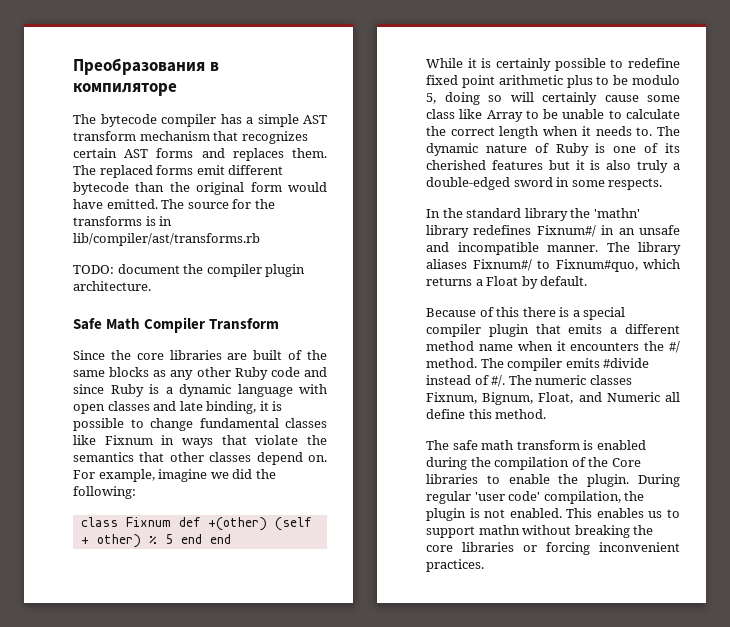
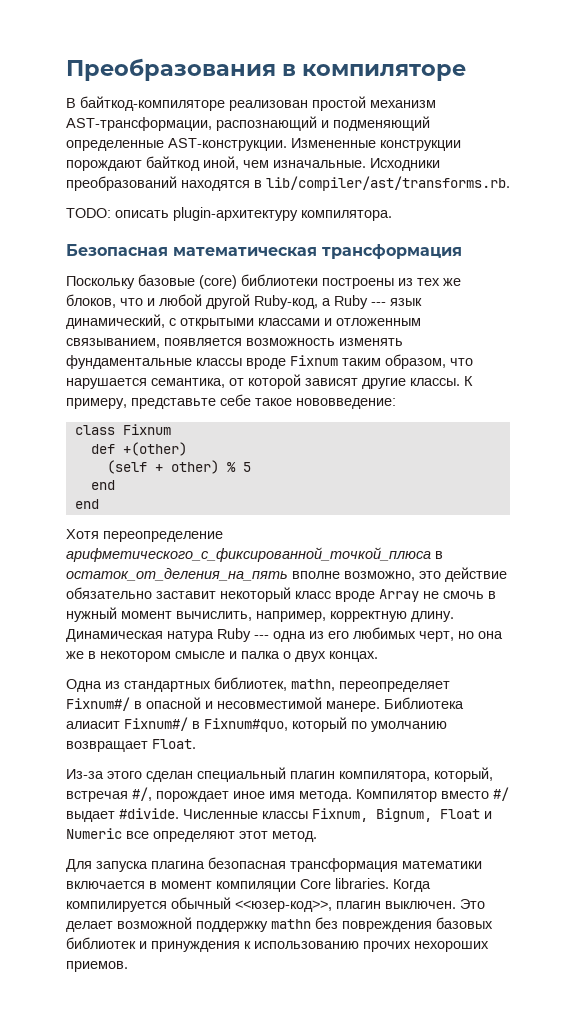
[73,114,327,127] [73,131,308,144] [73,148,327,161] [73,165,284,178] [73,182,327,195] [73,199,275,209] [73,216,173,226] [73,233,260,246] [73,264,306,277] [73,281,151,291] [73,317,280,333] [73,350,327,360] [73,367,327,380] [73,384,327,397] [73,401,283,414] [73,418,327,431] [73,435,327,448] [73,452,327,465] [73,469,276,482] [73,486,136,499] The bytecode compiler has a simple AST transform mechanism that recognizes certain AST forms and replaces them. The replaced forms emit different bytecode than the original form would have emitted. The source for the transforms is in lib/compiler/ast/transforms.rb // TODO: document the compiler plugin architecture. // Safe Math Compiler Transform // Since the core libraries are built of the same blocks as any other Ruby code and since Ruby is a dynamic language with open classes and late binding, it is possible to change fundamental classes like Fixnum in ways that violate the semantics that other classes depend on. For example, imagine we did the following: -> [66,96,436,111] [66,116,430,131] [66,138,461,151] [66,156,440,171] [66,176,510,191] [66,207,392,221] [66,244,462,259] [66,274,461,289] [66,294,422,309] [66,314,421,329] [66,338,403,348] [66,354,473,369] [66,374,473,389] [66,394,396,409] В байткод-компиляторе реализован простой механизм AST-трансформации, распознающий и подменяющий определенные AST-конструкции. Измененные конструкции порождают байткод иной, чем изначальные. Исходники преобразований находятся в lib/compiler/ast/transforms.rb. // TODO: описать plugin-архитектуру компилятора. // Безопасная математическая трансформация // Поскольку базовые (core) библиотеки построены из тех же блоков, что и любой другой Ruby-код, а Ruby --- язык динамический, с открытыми классами и отложенным связыванием, появляется возможность изменять фундаментальные классы вроде Fixnum таким образом, что нарушается семантика, от которой зависят другие классы. К примеру, представьте себе такое нововведение:
(171, 522) none -> (171, 429) //
(267, 524) none -> (187, 449) //
[180,534,231,544] [426,58,680,71] [426,75,680,88] [426,92,680,105] [426,109,680,122] [426,126,680,139] [426,143,680,156] [426,160,680,173] [426,177,663,190] [426,208,640,221] [426,225,680,238] [426,242,681,255] [426,259,680,272] [426,276,588,289] [426,307,626,320] [426,324,680,337] [426,341,680,353] [426,358,650,371] [426,375,632,387] [426,392,680,405] [426,409,547,419] [426,440,646,450] [426,457,641,470] [426,474,680,487] [426,491,645,504] [426,508,680,521] [426,525,654,538] [426,542,680,555] [426,559,484,572] end end // While it is certainly possible to redefine fixed point arithmetic plus to be modulo 5, doing so will certainly cause some class like Array to be unable to calculate the correct length when it needs to. The dynamic nature of Ruby is one of its cherished features but it is also truly a double-edged sword in some respects. // In the standard library the 'mathn' library redefines Fixnum#/ in an unsafe and incompatible manner. The library aliases Fixnum#/ to Fixnum#quo, which returns a Float by default. // Because of this there is a special compiler plugin that emits a different method name when it encounters the #/ method. The compiler emits #divide instead of #/. The numeric classes Fixnum, Bignum, Float, and Numeric all define this method. // The safe math transform is enabled during the compilation of the Core libraries to enable the plugin. During regular 'user code' compilation, the plugin is not enabled. This enables us to support mathn without breaking the core libraries or forcing inconvenient practices. -> [90,480,115,490] [74,499,99,509] [66,529,223,542] [66,547,443,562] [66,567,507,582] [66,587,496,602] [66,607,454,622] [66,627,503,642] [66,651,378,662] [66,677,450,692] [66,697,464,712] [66,717,447,732] [66,739,196,752] [66,767,493,782] [66,787,509,802] [66,808,492,822] [66,828,317,842] [66,857,482,872] [66,878,431,892] [66,897,485,912] [66,917,493,932] [66,937,489,952] [66,961,128,972] // end // end // Хотя переопределение арифметического_с_фиксированной_точкой_плюса в остаток_от_деления_на_пять вполне возможно, это действие обязательно заставит некоторый класс вроде Array не смочь в нужный момент вычислить, например, корректную длину. Динамическая натура Ruby --- одна из его любимых черт, но она же в некотором смысле и палка о двух концах. // Одна из стандартных библиотек, mathn, переопределяет Fixnum#/ в опасной и несовместимой манере. Библиотека алиасит Fixnum#/ в Fixnum#quo, который по умолчанию возвращает Float. // Из-за этого сделан специальный плагин компилятора, который, встречая #/, порождает иное имя метода. Компилятор вместо #/ выдает #divide. Численные классы Fixnum, Bignum, Float и Numeric все определяют этот метод. // Для запуска плагина безопасная трансформация математики включается в момент компиляции Core libraries. Когда компилируется обычный <<юзер-код>>, плагин выключен. Это делает возможной поддержку mathn без повреждения базовых библиотек и принуждения к использованию прочих нехороших приемов.

